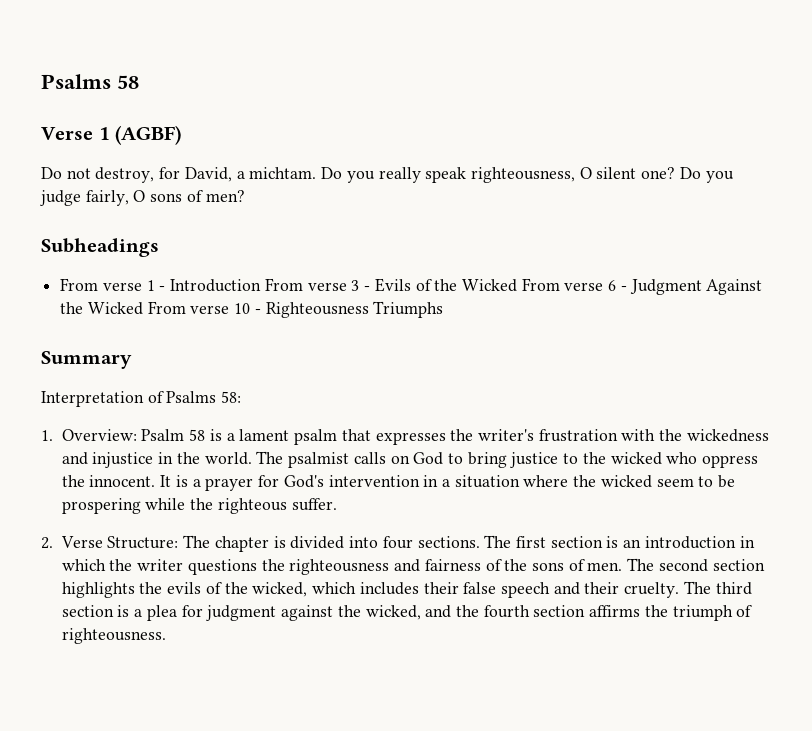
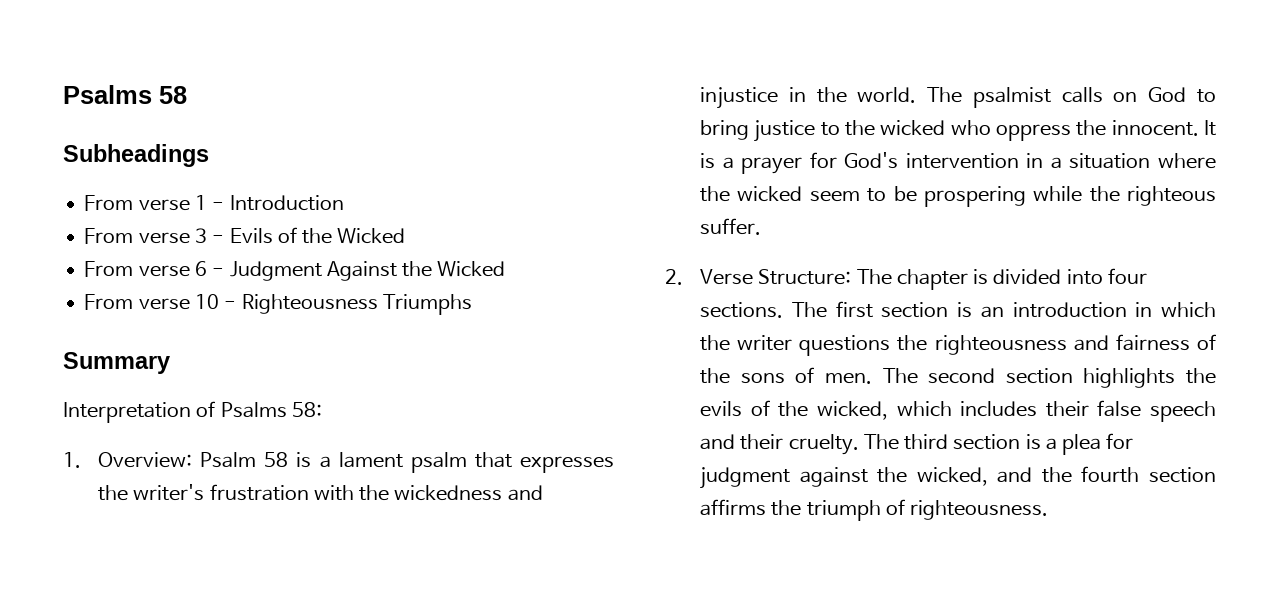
[41,125,182,145] [41,167,734,183] [40,190,245,206] // Verse 1 (AGBF) // Do not destroy, for David, a michtam. Do you really speak righteousness, O silent one? Do you judge fairly, O sons of men? -> (187, 95) none
(262, 285) none -> (344, 203) //
(517, 285) none -> (406, 236) //
(143, 308) none -> (506, 269) //

